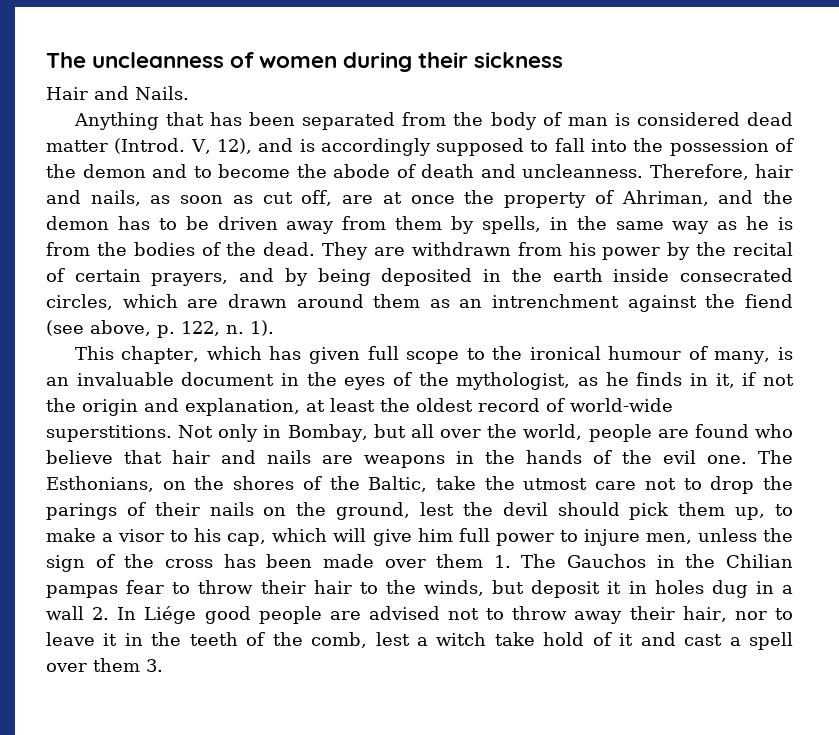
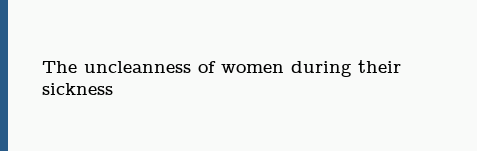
[46,86,189,100] [73,112,793,130] [46,138,795,156] [46,164,793,180] [46,190,794,208] [46,216,793,234] [46,242,794,260] [46,268,794,286] [46,294,793,312] [46,320,274,338] [74,346,793,364] [46,372,794,390] [46,398,673,416] [46,424,793,442] [46,450,793,468] [46,476,793,494] [46,502,793,520] [46,528,793,546] [46,554,793,572] [46,580,793,598] [46,606,793,624] [46,632,794,650] [46,658,163,672] // Hair and Nails. // Anything that has been separated from the body of man is considered dead matter (Introd. V, 12), and is accordingly supposed to fall into the possession of the demon and to become the abode of death and uncleanness. Therefore, hair and nails, as soon as cut off, are at once the property of Ahriman, and the demon has to be driven away from them by spells, in the same way as he is from the bodies of the dead. They are withdrawn from his power by the recital of certain prayers, and by being deposited in the earth inside consecrated circles, which are drawn around them as an intrenchment against the fiend (see above, p. 122, n. 1). // This chapter, which has given full scope to the ironical humour of many, is an invaluable document in the eyes of the mythologist, as he finds in it, if not the origin and explanation, at least the oldest record of world-wide superstitions. Not only in Bombay, but all over the world, people are found who believe that hair and nails are weapons in the hands of the evil one. The Esthonians, on the shores of the Baltic, take the utmost care not to drop the parings of their nails on the ground, lest the devil should pick them up, to make a visor to his cap, which will give him full power to injure men, unless the sign of the cross has been made over them 1. The Gauchos in the Chilian pampas fear to throw their hair to the winds, but deposit it in holes dug in a wall 2. In Liége good people are advised not to throw away their hair, nor to leave it in the teeth of the comb, lest a witch take hold of it and cast a spell over them 3. -> (113, 89) none

